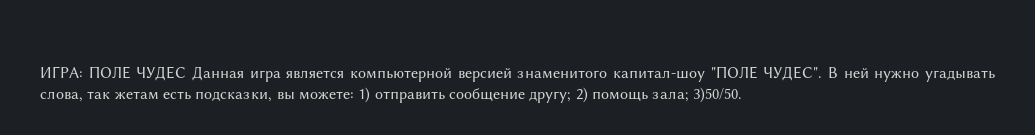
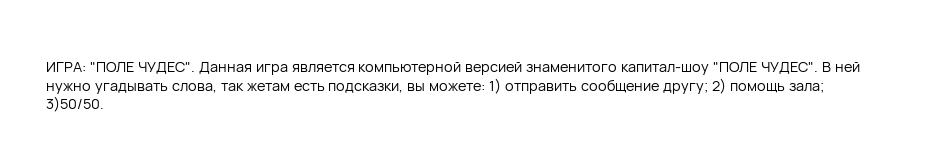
[88,66,187,81] ПОЛЕ ЧУДЕС -> [89,62,195,74] "ПОЛЕ ЧУДЕС".

